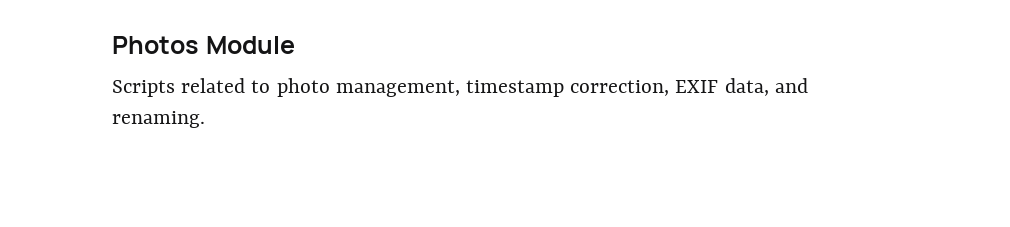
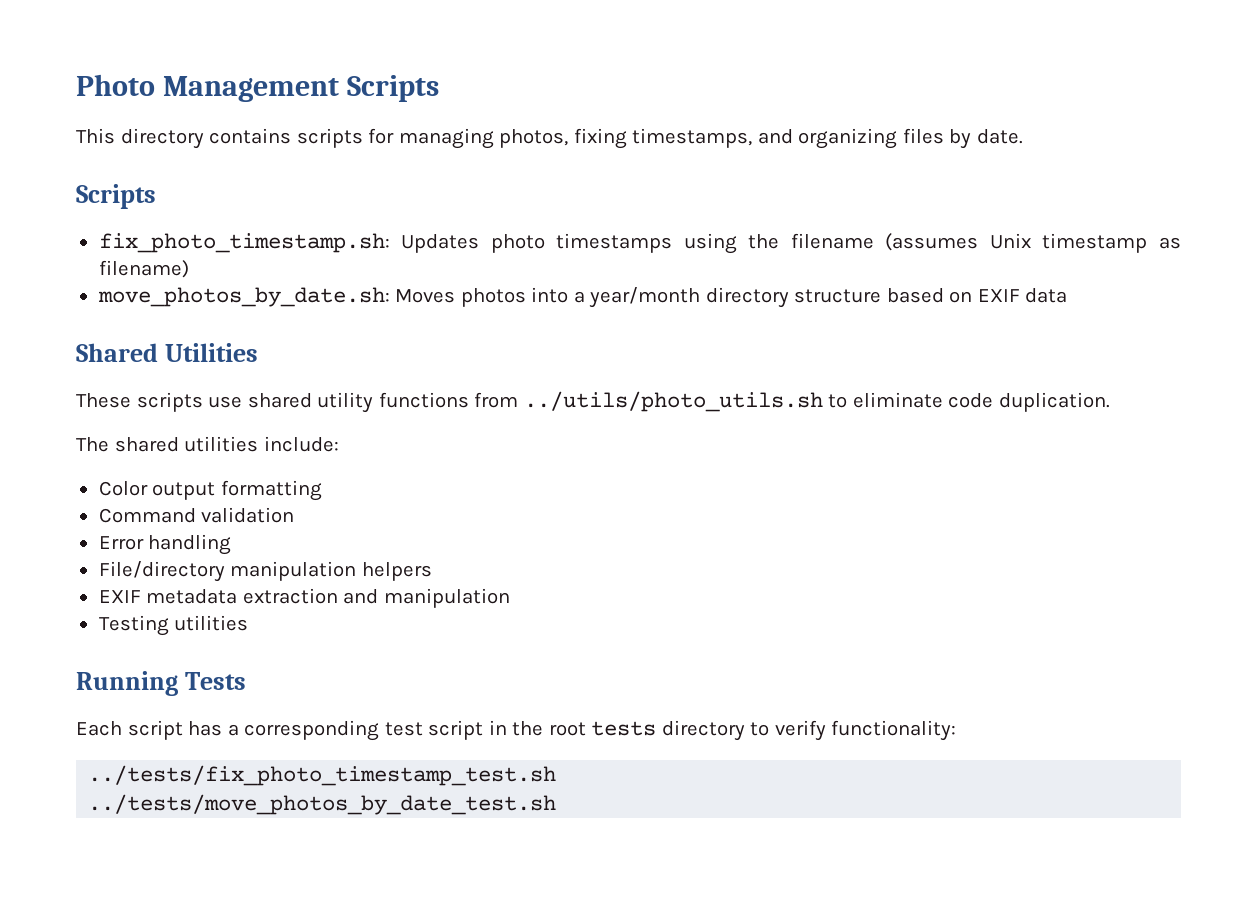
[112,36,295,54] [112,78,808,97] [112,111,205,128] Photos Module // Scripts related to photo management, timestamp correction, EXIF data, and renaming. -> [76,74,439,102] [76,128,1023,149] [76,184,156,209] [98,233,1181,254] [98,260,189,278] [97,287,1068,308] [76,343,258,362] [76,391,1110,413] [76,436,339,452] [98,480,322,501] [98,507,295,523] [98,534,232,555] [98,561,432,582] [98,588,510,608] [98,615,249,636] [76,671,246,696] [76,720,957,741] [88,765,557,786] [88,794,557,815] Photo Management Scripts // This directory contains scripts for managing photos, fixing timestamps, and organizing files by date. // Scripts // fix_photo_timestamp.sh: Updates photo timestamps using the filename (assumes Unix timestamp as filename) // move_photos_by_date.sh: Moves photos into a year/month directory structure based on EXIF data // Shared Utilities // These scripts use shared utility functions from ../utils/photo_utils.sh to eliminate code duplication. // The shared utilities include: // Color output formatting // Command validation // Error handling // File/directory manipulation helpers // EXIF metadata extraction and manipulation // Testing utilities // Running Tests // Each script has a corresponding test script in the root tests directory to verify functionality: // ../tests/fix_photo_timestamp_test.sh // ../tests/move_photos_by_date_test.sh

